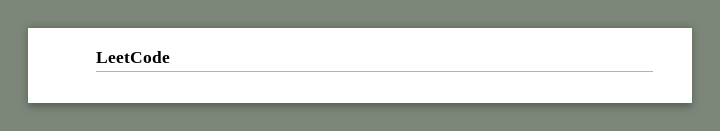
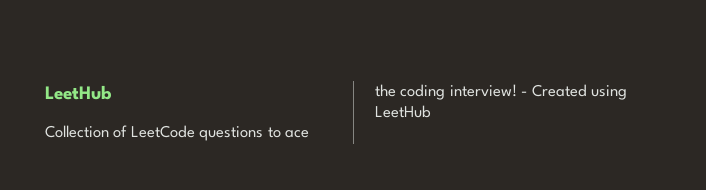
[96,51,170,63] LeetCode -> [45,85,112,100] [45,125,310,141] [375,84,628,100] [375,105,431,118] LeetHub // Collection of LeetCode questions to ace the coding interview! - Created using LeetHub

